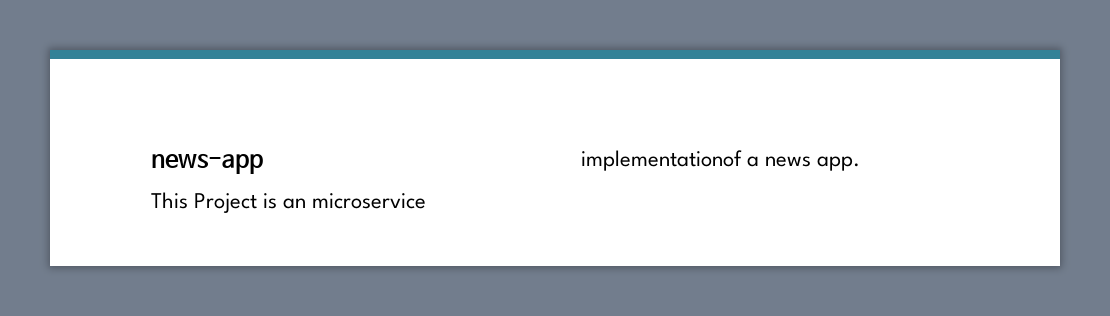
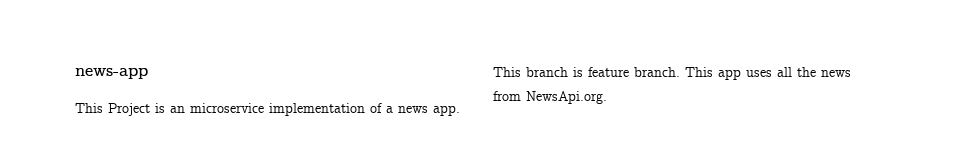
[581,150,742,171] implementationof -> [269,103,382,116] implementation of
(861, 163) none -> [493,67,851,80] [493,91,607,104] This branch is feature branch. This app uses all the news from NewsApi.org.

